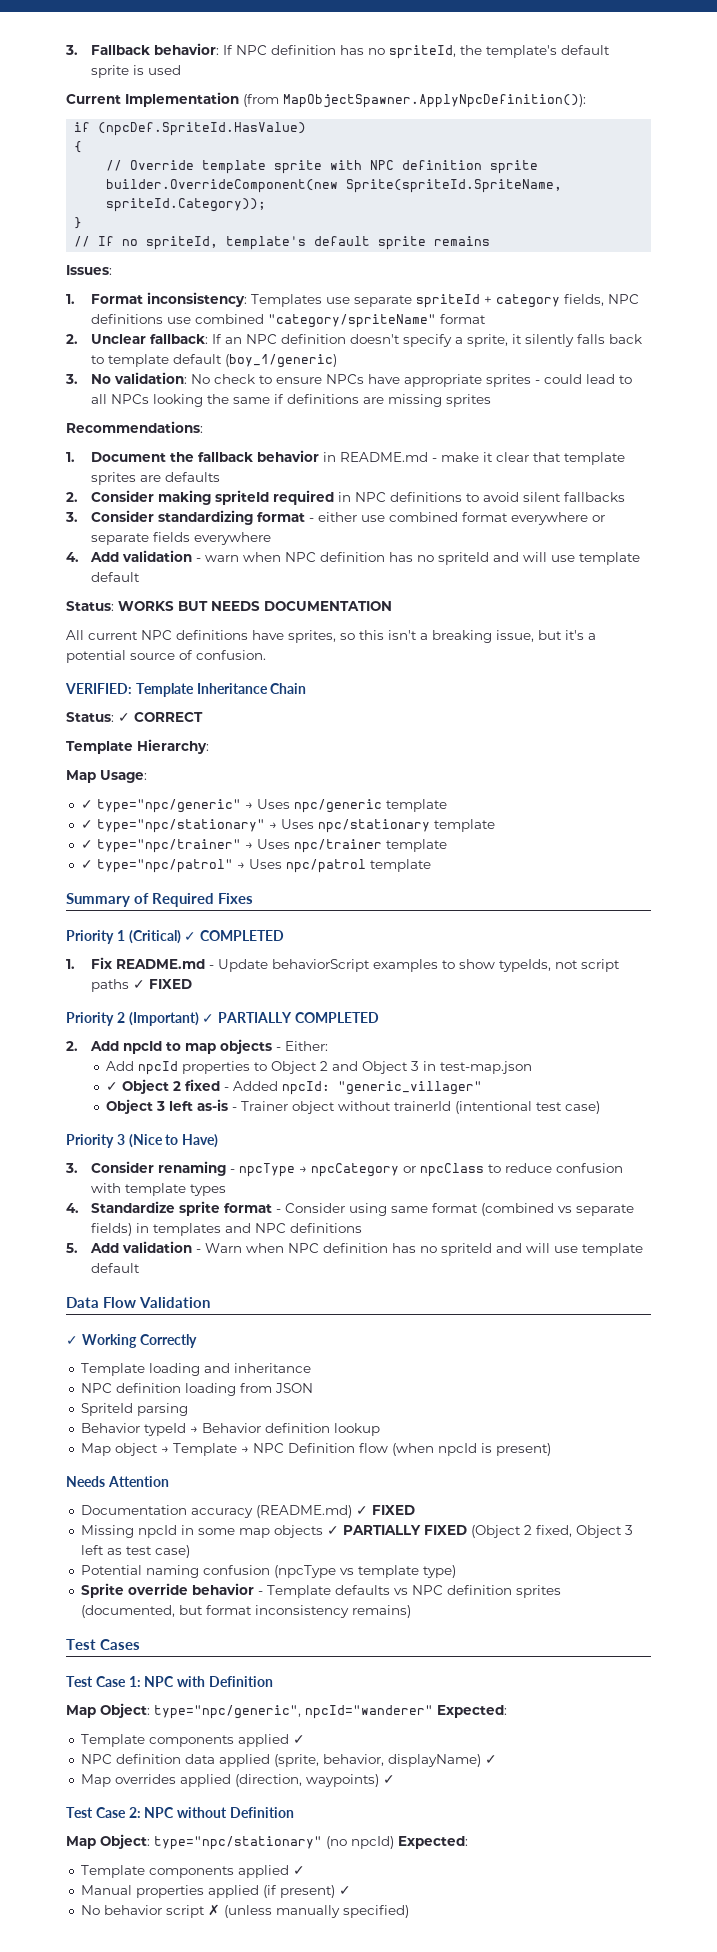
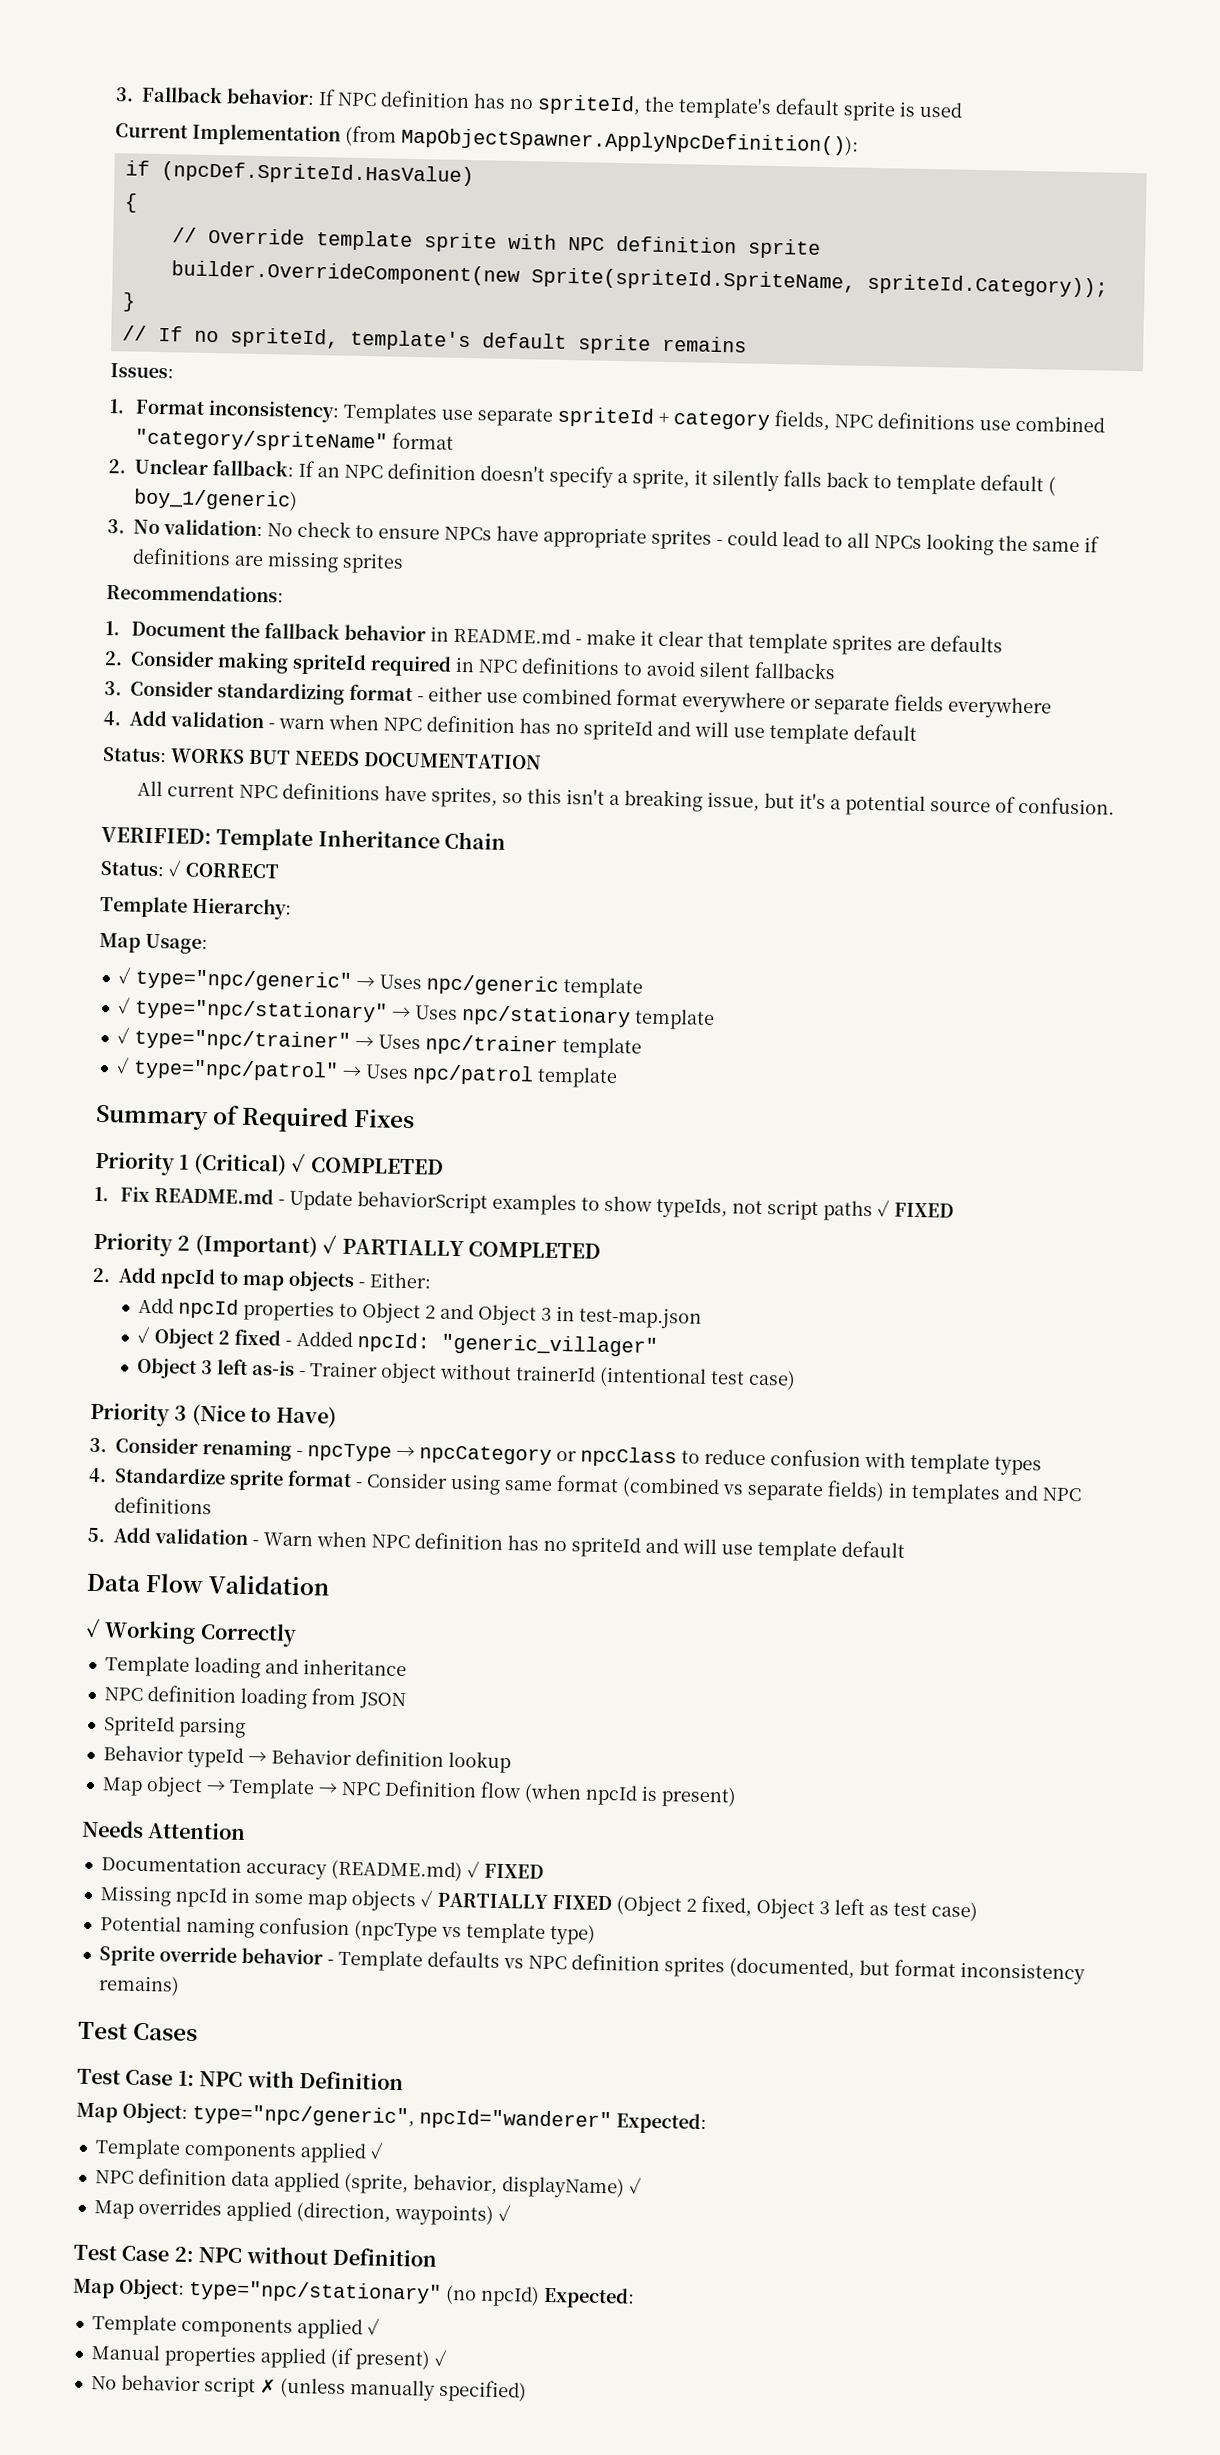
[225,354,338,368] (boy_1/generic) -> [1048,476,1057,496] [133,488,299,511] ( boy_1/generic)

